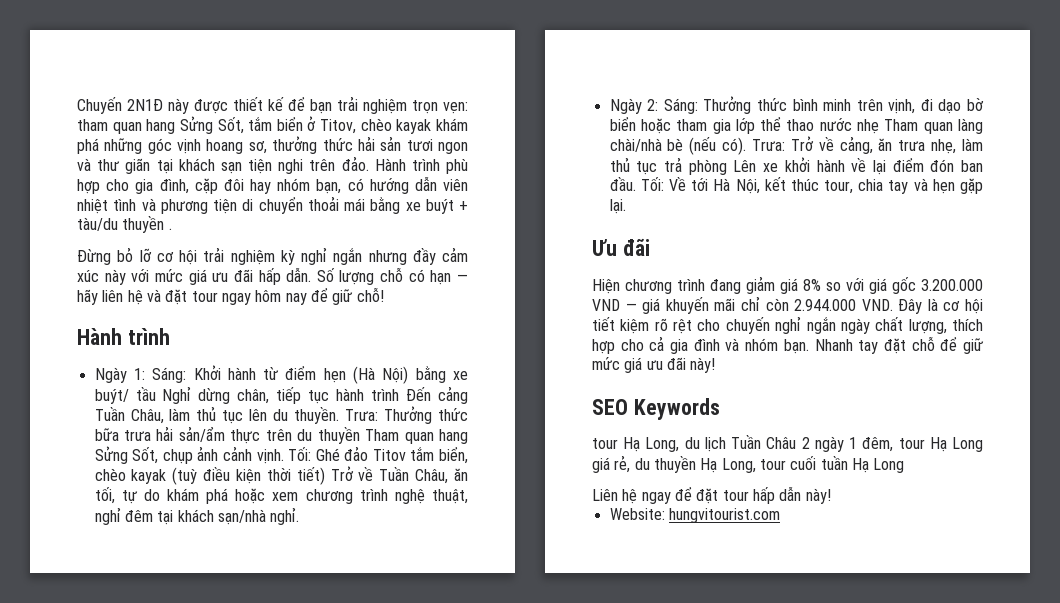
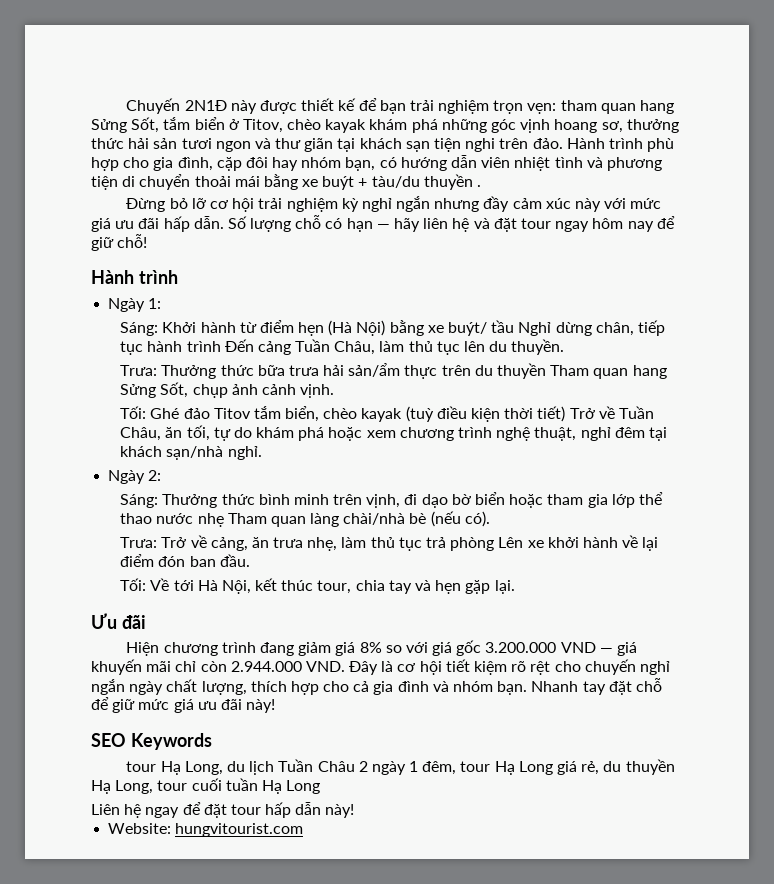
(145, 374) none -> (162, 303) //
(340, 415) none -> (565, 347) //
(284, 456) none -> (335, 391) //
(659, 105) none -> (162, 475) //
(747, 146) none -> (490, 519) //
(636, 184) none -> (250, 560) //

